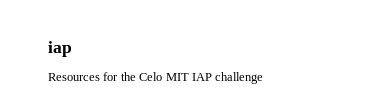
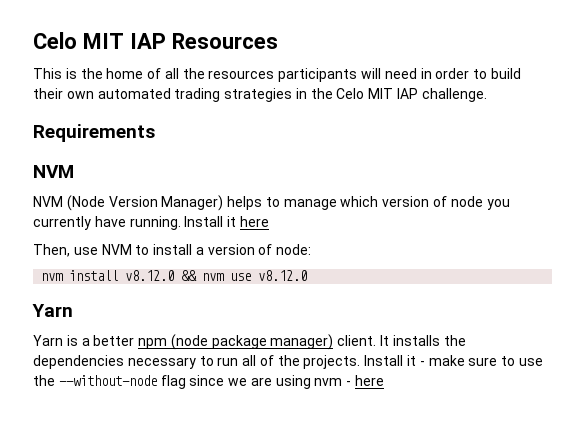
[48,41,72,57] [48,72,264,84] iap // Resources for the Celo MIT IAP challenge -> [33,32,278,49] [33,68,521,82] [33,88,487,102] [33,124,155,142] [33,165,74,178] [33,195,510,211] [33,216,269,230] [33,244,312,257] [41,270,308,281] [32,304,73,317] [33,334,466,350] [33,355,543,369] [33,375,385,389] Celo MIT IAP Resources // This is the home of all the resources participants will need in order to build their own automated trading strategies in the Celo MIT IAP challenge. // Requirements // NVM // NVM (Node Version Manager) helps to manage which version of node you currently have running. Install it here // Then, use NVM to install a version of node: // nvm install v8.12.0 && nvm use v8.12.0 // Yarn // Yarn is a better npm (node package manager) client. It installs the dependencies necessary to run all of the projects. Install it - make sure to use the --without-node flag since we are using nvm - here

